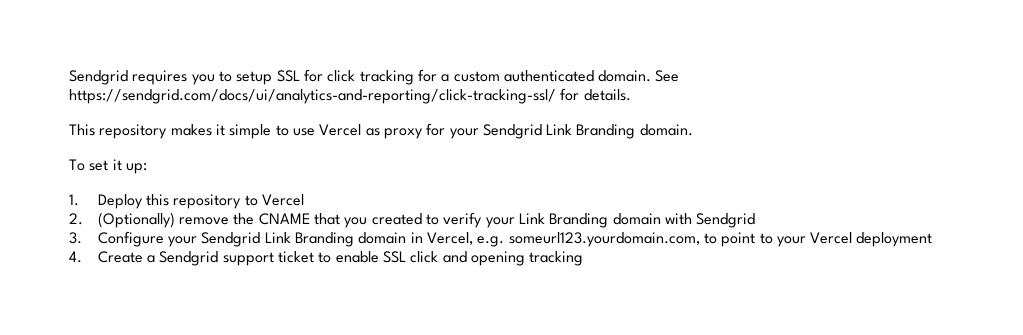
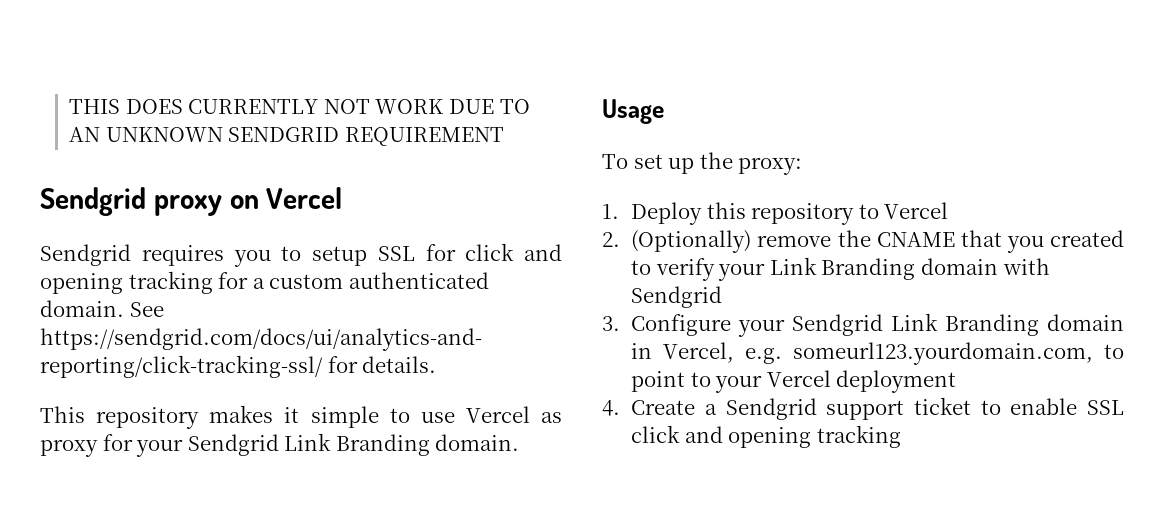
(69, 77) none -> [69,99,530,114] [69,127,504,146] [40,187,343,216] THIS DOES CURRENTLY NOT WORK DUE TO AN UNKNOWN SENDGRID REQUIREMENT // Sendgrid proxy on Vercel //
(356, 76) none -> [524,244,562,261] [40,273,123,294] and opening
(693, 130) none -> [602,99,664,124] // Usage
[112,159,147,174] it up: -> [668,152,803,175] up the proxy:

